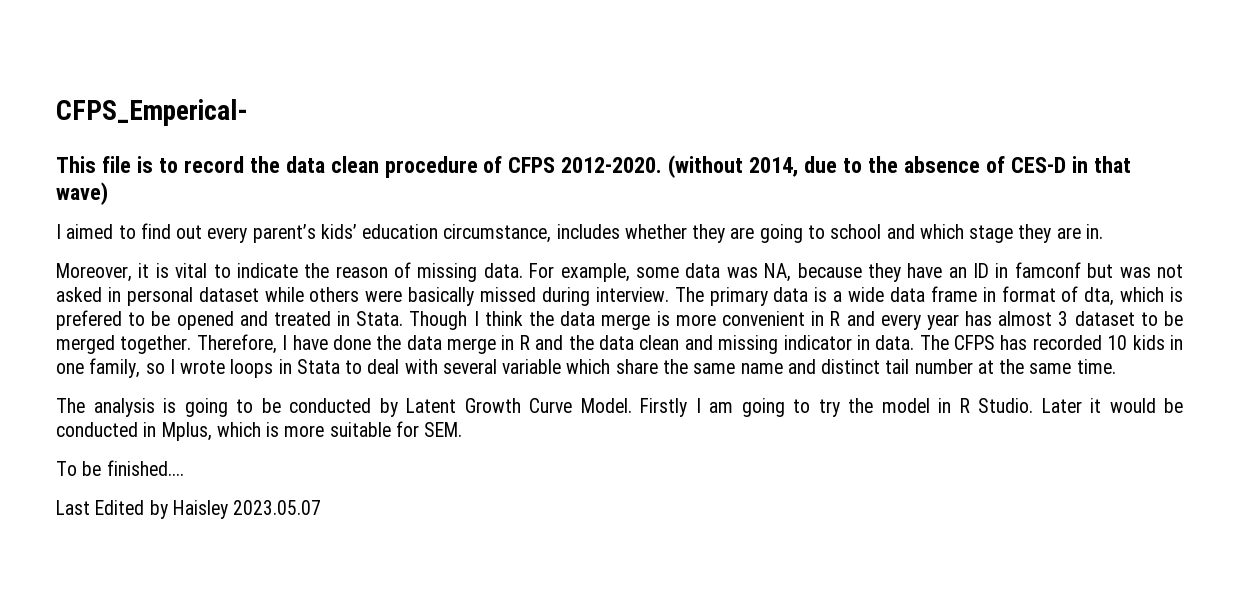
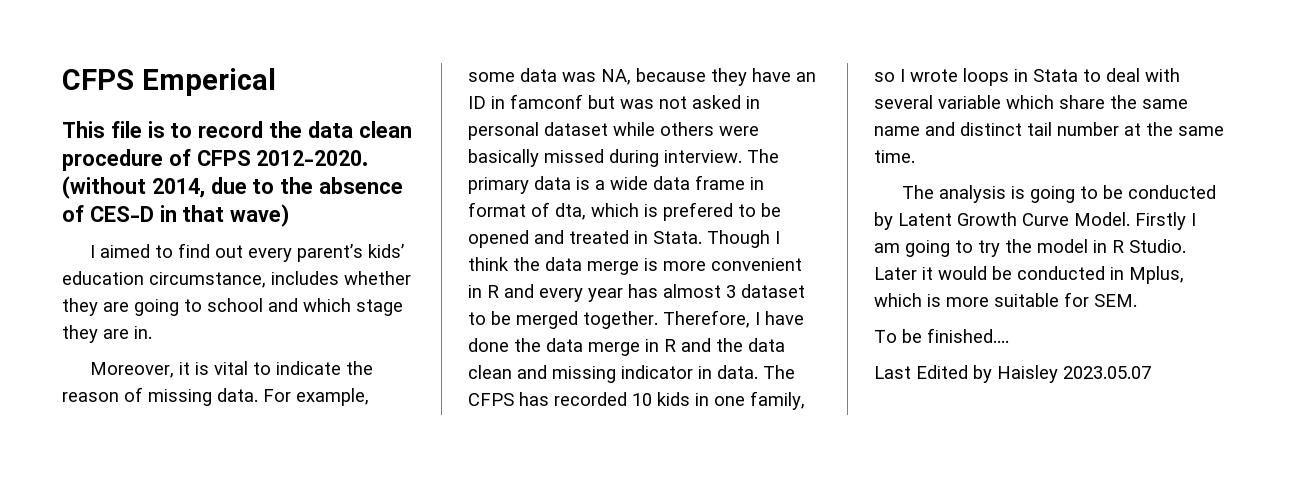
[56,99,248,126] CFPS_Emperical- -> [62,68,276,96] CFPS Emperical

